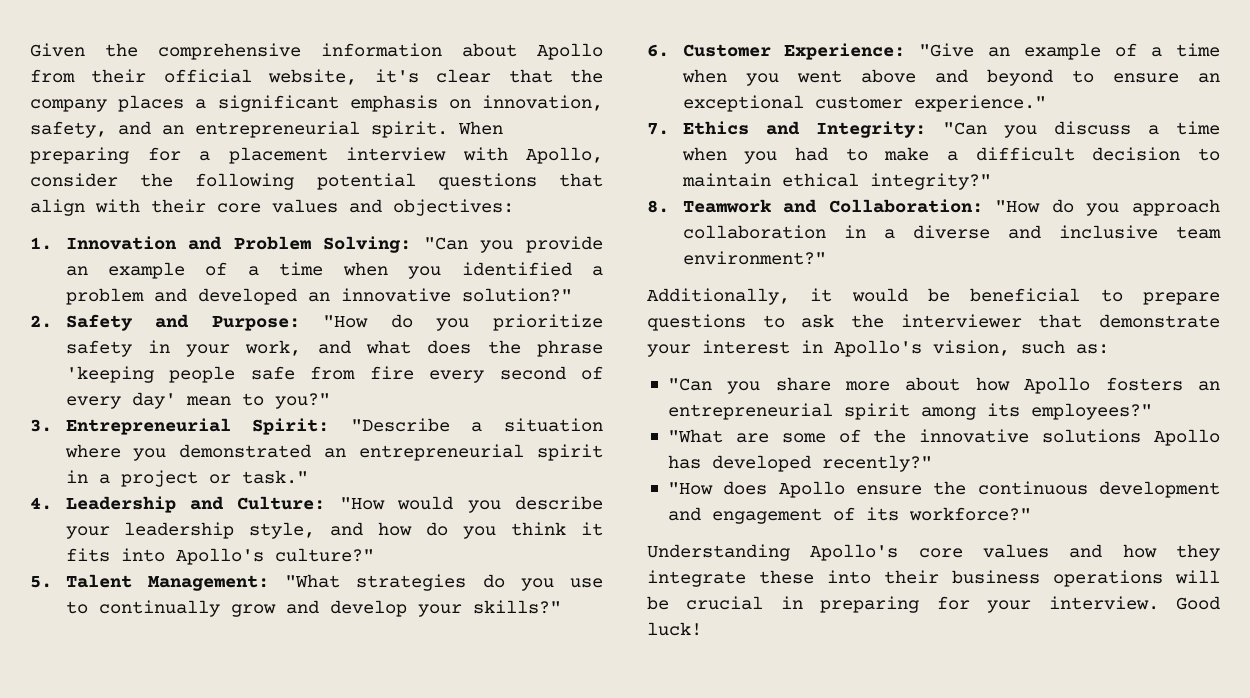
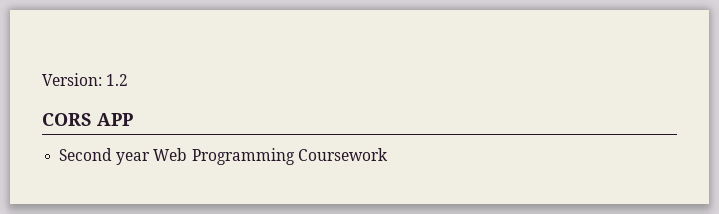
[30,43,603,60] [30,69,604,85] [30,95,603,112] [30,121,503,138] [30,147,603,164] [30,173,603,190] [30,199,514,216] [30,236,603,253] [65,262,603,279] [65,288,572,305] [30,314,603,331] [65,340,603,357] [65,366,604,383] [65,392,330,409] [30,418,603,435] [64,444,603,461] [65,470,308,487] [30,496,603,513] [65,522,603,539] [65,548,374,565] [30,574,604,591] [65,600,561,617] [647,43,1220,60] [681,69,1220,86] [682,95,1046,112] [647,121,1220,138] [681,147,1220,164] [681,173,991,190] [647,199,1220,216] [682,225,1221,239] [682,251,826,265] [647,288,1220,305] [647,314,1220,331] [647,340,1109,357] [667,377,1220,394] [667,403,1152,420] [667,429,1220,446] [667,455,932,472] [667,481,1220,498] [667,507,1031,524] [647,544,1220,561] [647,570,1220,587] [647,596,1220,613] [647,622,702,636] Given the comprehensive information about Apollo from their official website, it's clear that the company places a significant emphasis on innovation, safety, and an entrepreneurial spirit. When preparing for a placement interview with Apollo, consider the following potential questions that align with their core values and objectives: // 1. Innovation and Problem Solving: "Can you provide an example of a time when you identified a problem and developed an innovative solution?" // 2. Safety and Purpose: "How do you prioritize safety in your work, and what does the phrase 'keeping people safe from fire every second of every day' mean to you?" // 3. Entrepreneurial Spirit: "Describe a situation where you demonstrated an entrepreneurial spirit in a project or task." // 4. Leadership and Culture: "How would you describe your leadership style, and how do you think it fits into Apollo's culture?" // 5. Talent Management: "What strategies do you use to continually grow and develop your skills?" // 6. Customer Experience: "Give an example of a time when you went above and beyond to ensure an exceptional customer experience." // 7. Ethics and Integrity: "Can you discuss a time when you had to make a difficult decision to maintain ethical integrity?" // 8. Teamwork and Collaboration: "How do you approach collaboration in a diverse and inclusive team environment?" // Additionally, it would be beneficial to prepare questions to ask the interviewer that demonstrate your interest in Apollo's vision, such as: // "Can you share more about how Apollo fosters an entrepreneurial spirit among its employees?" // "What are some of the innovative solutions Apollo has developed recently?" // "How does Apollo ensure the continuous development and engagement of its workforce?" // Understanding Apollo's core values and how they integrate these into their business operations will be crucial in preparing for your interview. Good luck! -> [42,73,129,86] [42,113,133,126] [59,148,388,165] Version: 1.2 // CORS APP // Second year Web Programming Coursework

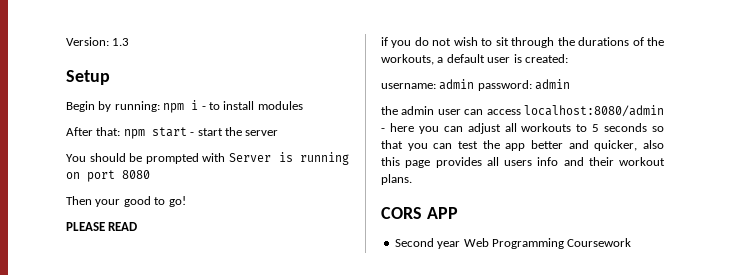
[106,74,129,86] 1.2 -> [112,38,130,46] [66,70,110,85] [66,100,303,113] [66,127,279,139] [66,152,349,165] [66,170,150,182] [66,196,186,207] [66,222,138,231] [381,37,664,48] [381,54,568,65] [381,79,571,91] [381,105,664,117] [381,123,664,134] [381,140,664,151] [381,157,665,168] [381,174,412,185] 1.3 // Setup // Begin by running: npm i - to install modules // After that: npm start - start the server // You should be prompted with Server is running on port 8080 // Then your good to go! // PLEASE READ // if you do not wish to sit through the durations of the workouts, a default user is created: // username: admin password: admin // the admin user can access localhost:8080/admin - here you can adjust all workouts to 5 seconds so that you can test the app better and quicker, also this page provides all users info and their workout plans.

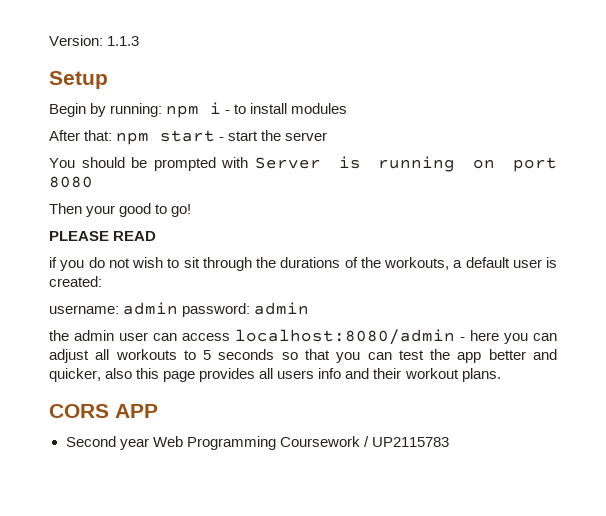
[112,38,130,46] 1.3 -> [107,36,140,46] 1.1.3
(632, 242) none -> [363,436,449,447] / UP2115783

